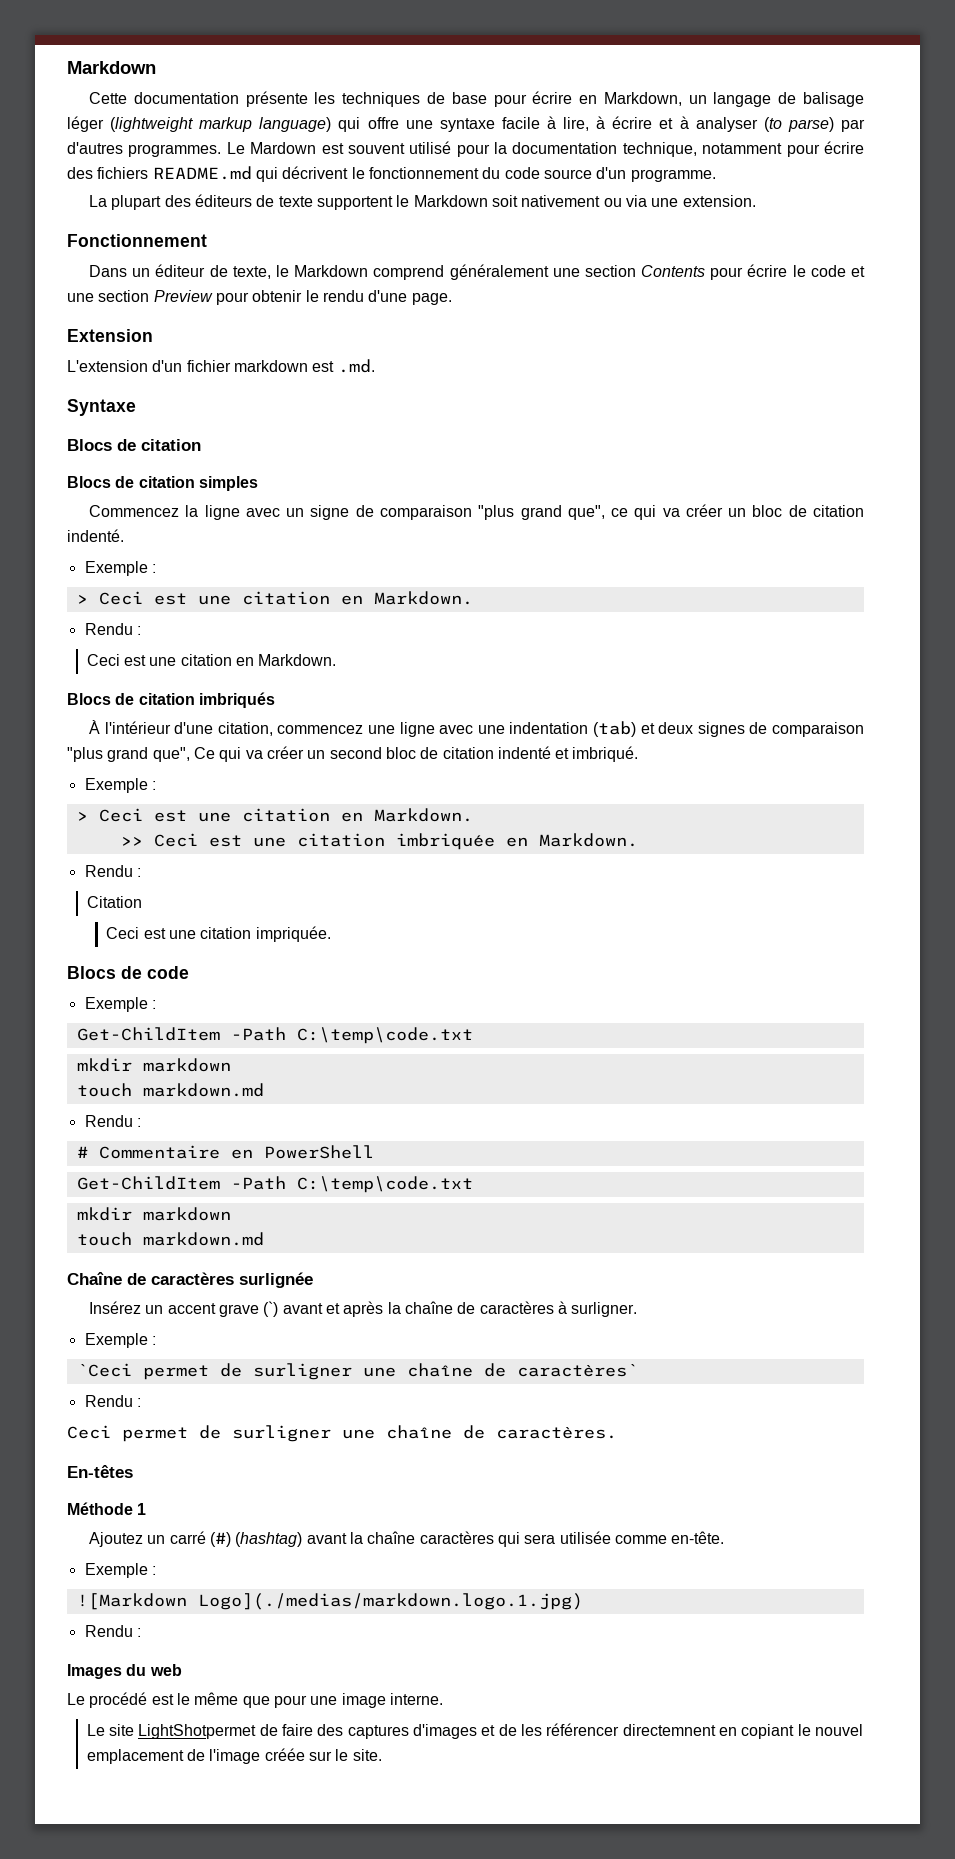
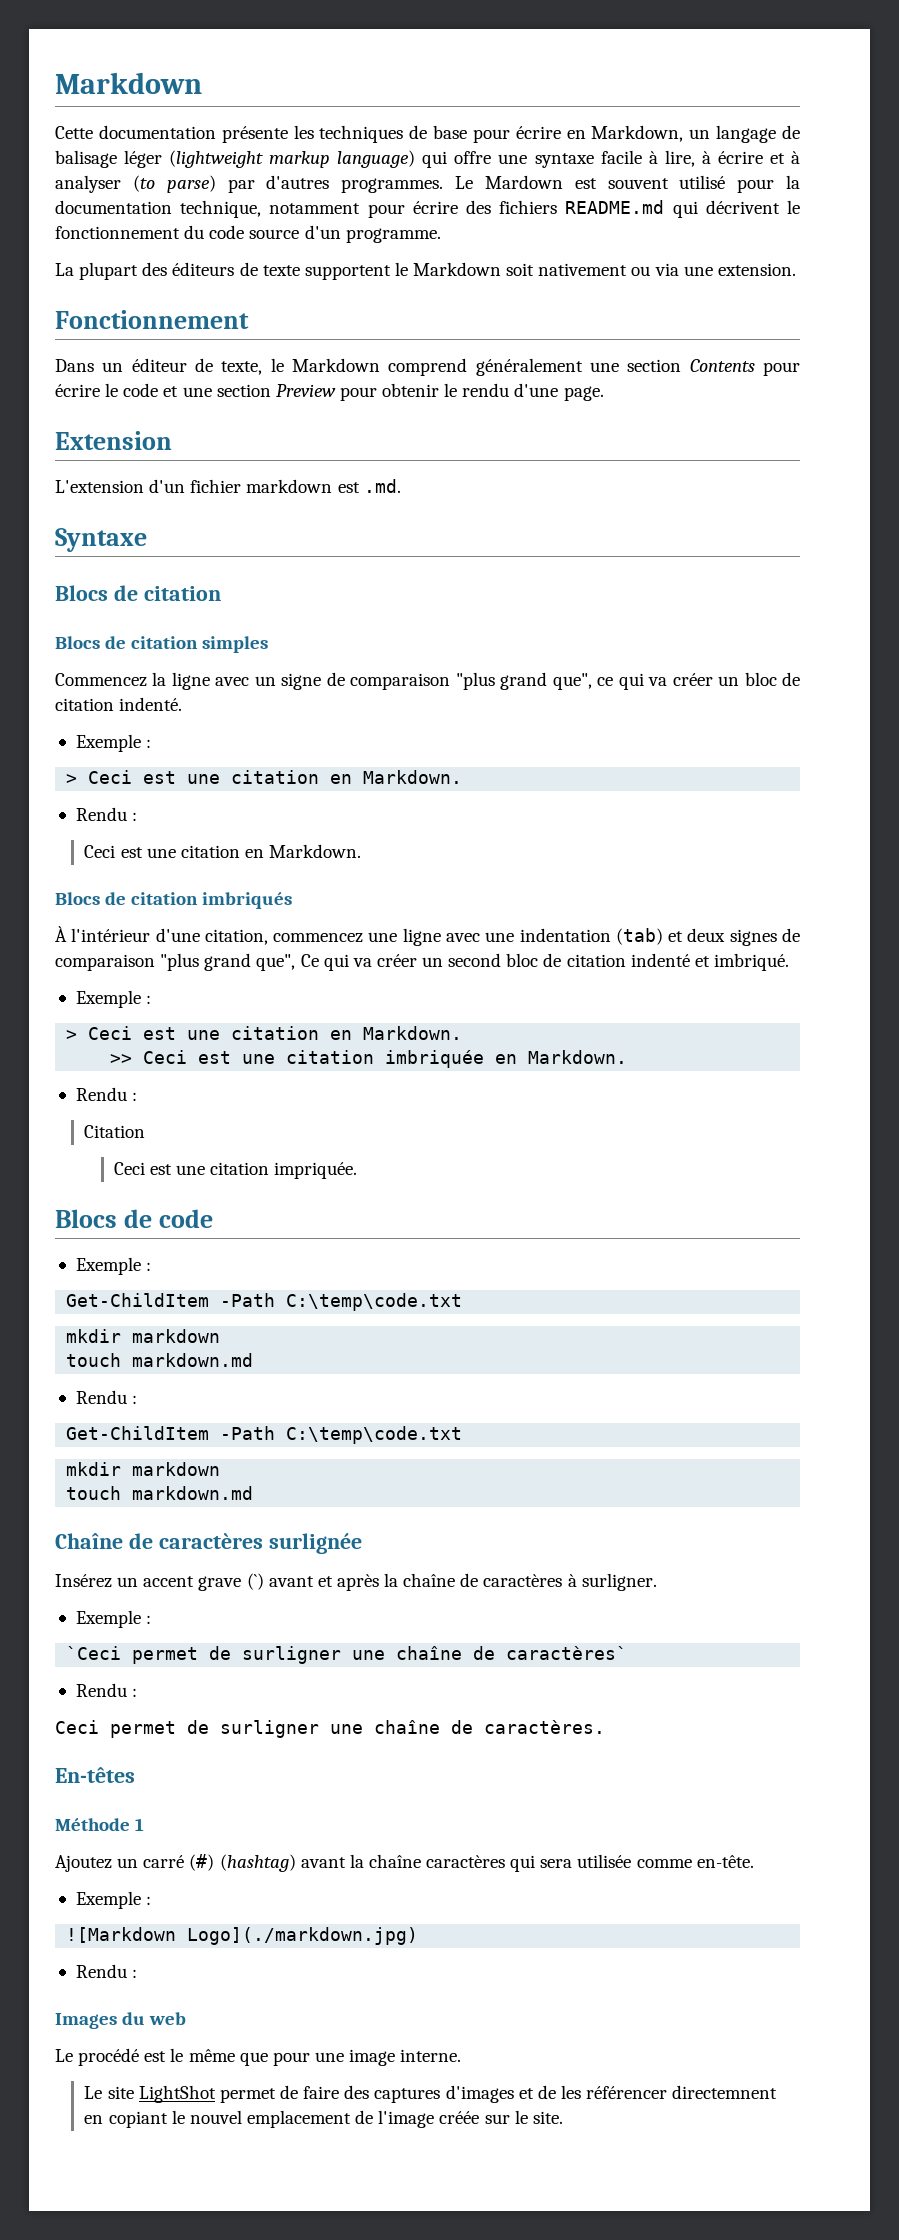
[76,1145,374,1159] // # Commentaire en PowerShell -> (138, 1399) none
[197,1593,583,1610] Logo](./medias/markdown.logo.1.jpg) -> [187,1927,419,1945] Logo](./markdown.jpg)
[138,1724,257,1739] LightShotpermet -> [138,2085,276,2103] LightShot permet

